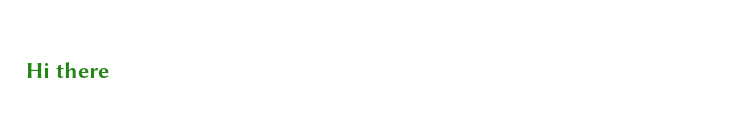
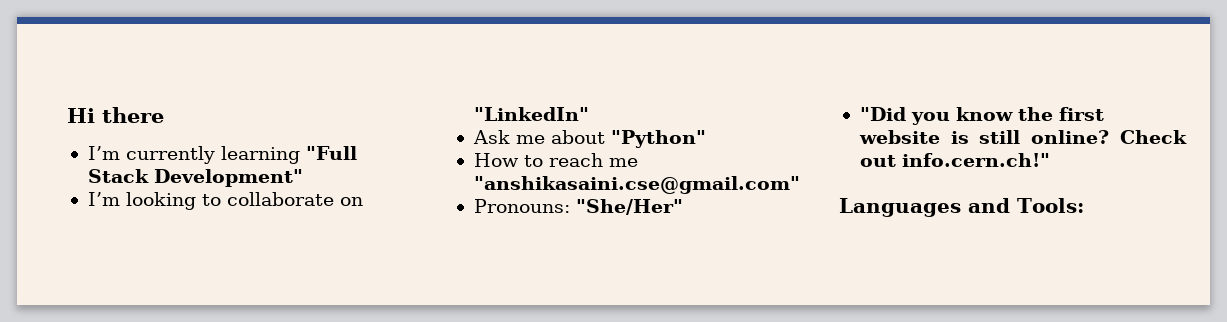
(110, 70) none -> [87,146,357,164] [87,169,303,187] [87,192,363,210] [473,107,589,121] [472,130,706,148] [473,153,638,167] [473,176,800,194] [473,199,683,215] [859,107,1104,125] [858,130,1187,144] [859,153,1050,167] [839,198,1084,217] // I’m currently learning "Full Stack Development" // I’m looking to collaborate on "LinkedIn" // Ask me about "Python" // How to reach me "anshikasaini.cse@gmail.com" // Pronouns: "She/Her" // "Did you know the first website is still online? Check out info.cern.ch!" // Languages and Tools:

